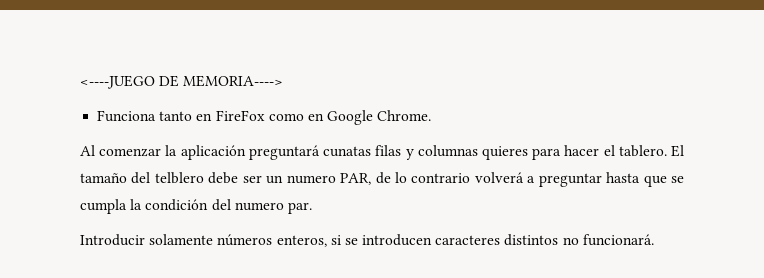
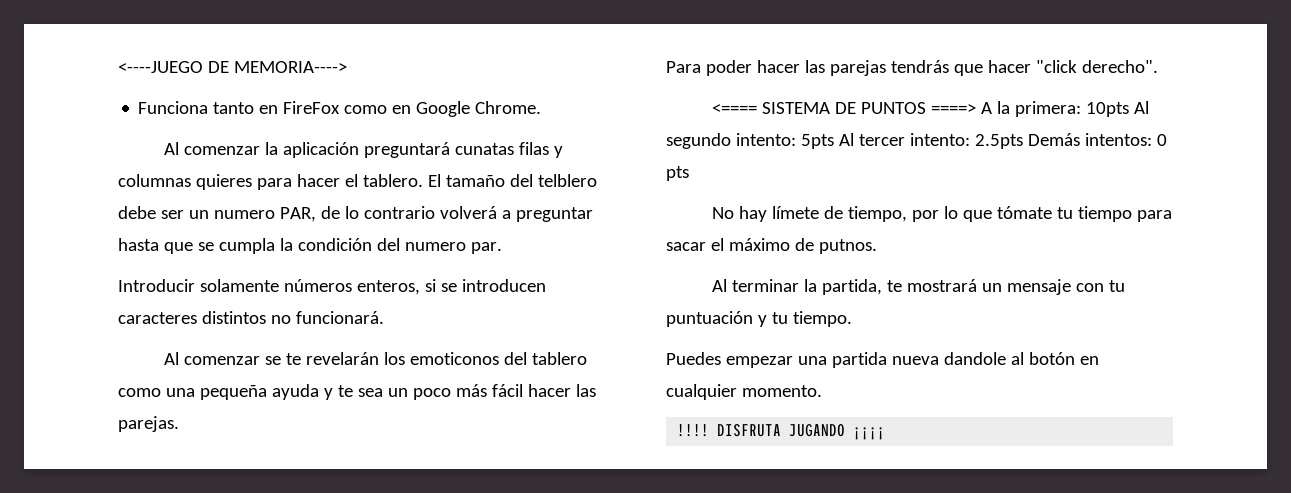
(654, 240) none -> [163,352,587,365] [118,384,596,400] [118,416,179,432] [666,60,1158,76] [711,101,1149,117] [666,133,1167,149] [666,166,689,181] [711,206,1172,222] [666,238,877,254] [711,279,1125,295] [666,311,852,327] [666,352,1099,368] [666,384,822,400] [677,424,886,440] // Al comenzar se te revelarán los emoticonos del tablero como una pequeña ayuda y te sea un poco más fácil hacer las parejas. // Para poder hacer las parejas tendrás que hacer "click derecho". // <==== SISTEMA DE PUNTOS ====> A la primera: 10pts Al segundo intento: 5pts Al tercer intento: 2.5pts Demás intentos: 0 pts // No hay límete de tiempo, por lo que tómate tu tiempo para sacar el máximo de putnos. // Al terminar la partida, te mostrará un mensaje con tu puntuación y tu tiempo. // Puedes empezar una partida nueva dandole al botón en cualquier momento. // !!!! DISFRUTA JUGANDO ¡¡¡¡

